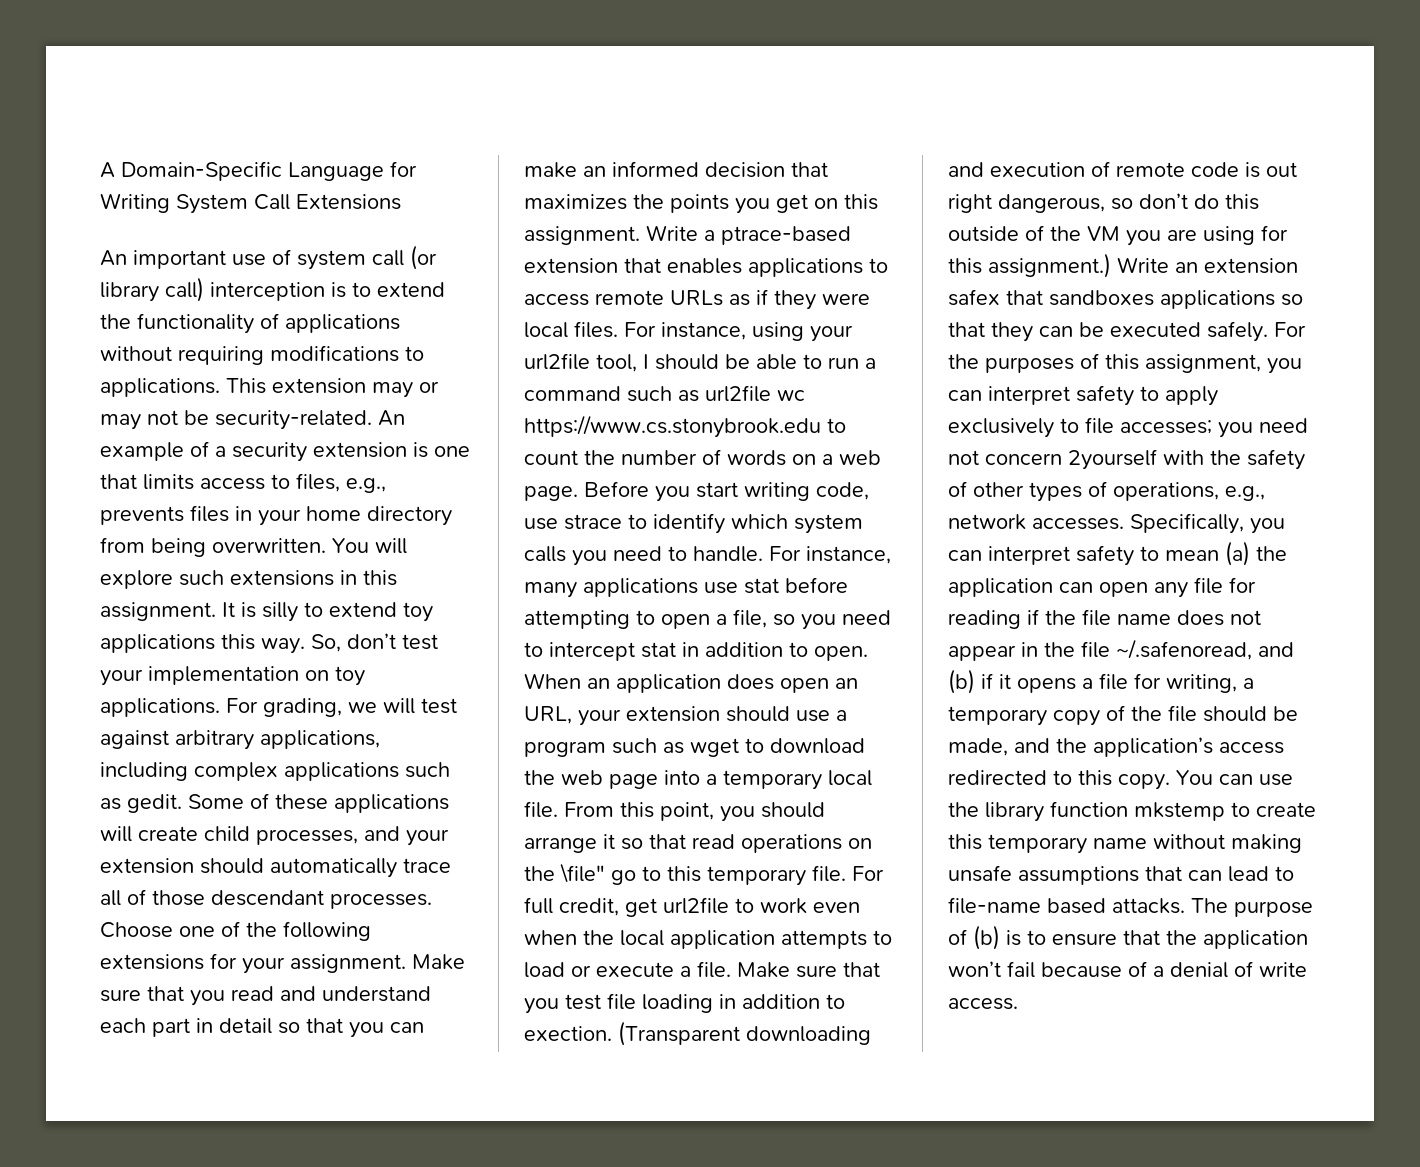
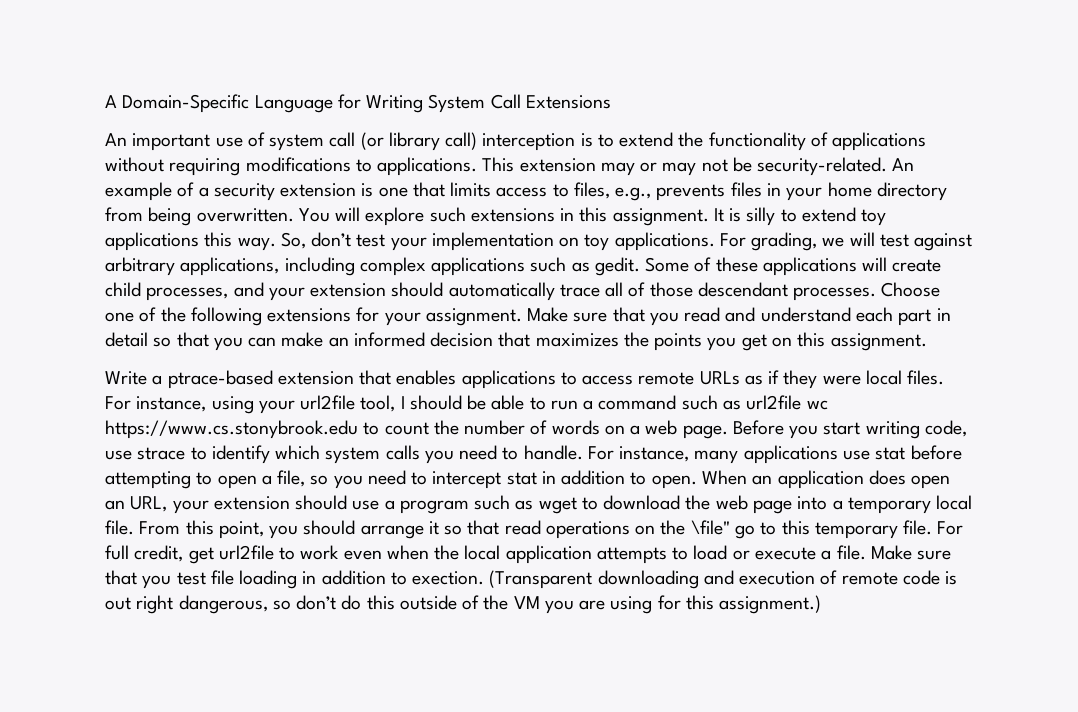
(640, 235) none -> (927, 342) //
[1117,257,1298,274] [948,289,1303,309] [948,321,1306,342] [948,353,1302,374] [948,385,1218,406] [948,417,1308,438] [948,449,1305,470] [948,481,1265,502] [948,513,1285,534] [948,541,1287,566] [948,577,1256,598] [948,609,1261,629] [948,639,1294,661] [948,669,1254,694] [948,705,1298,726] [948,737,1284,757] [948,770,1293,790] [948,801,1316,822] [948,834,1302,854] [948,865,1294,885] [948,897,1313,917] [948,925,1308,950] [948,961,1307,978] [948,998,1018,1010] Write an extension safex that sandboxes applications so that they can be executed safely. For the purposes of this assignment, you can interpret safety to apply exclusively to file accesses; you need not concern 2yourself with the safety of other types of operations, e.g., network accesses. Specifically, you can interpret safety to mean (a) the application can open any file for reading if the file name does not appear in the file ~/.safenoread, and (b) if it opens a file for writing, a temporary copy of the file should be made, and the application’s access redirected to this copy. You can use the library function mkstemp to create this temporary name without making unsafe assumptions that can lead to file-name based attacks. The purpose of (b) is to ensure that the application won’t fail because of a denial of write access. -> (822, 604) none

